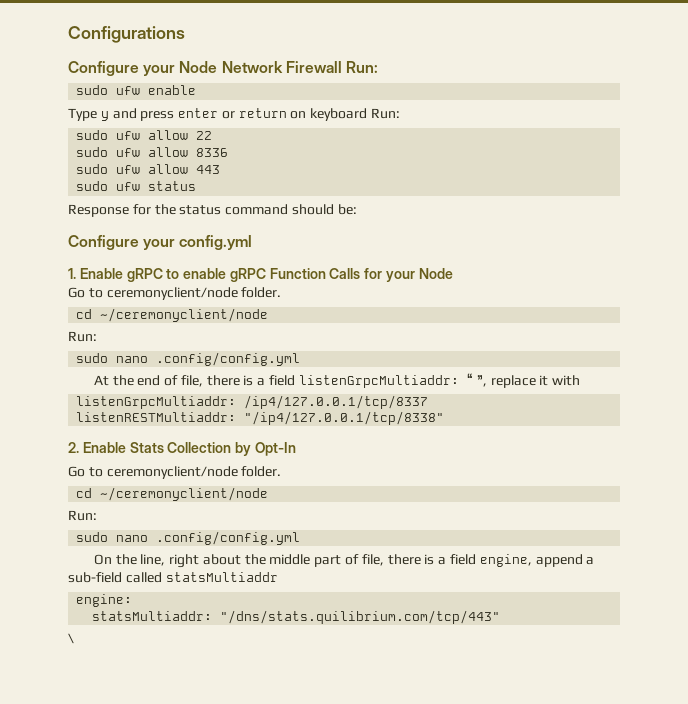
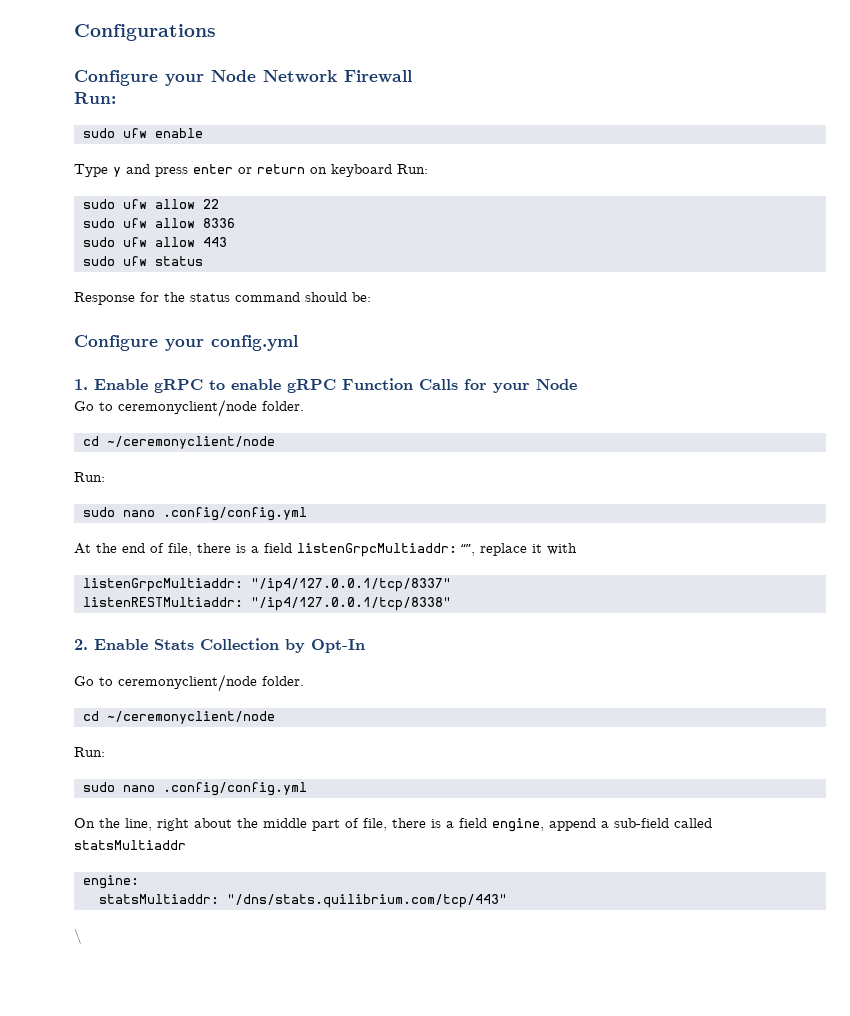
(342, 67) none -> (412, 76) //
[244,395,429,409] /ip4/127.0.0.1/tcp/8337 -> [250,578,451,592] "/ip4/127.0.0.1/tcp/8337"

